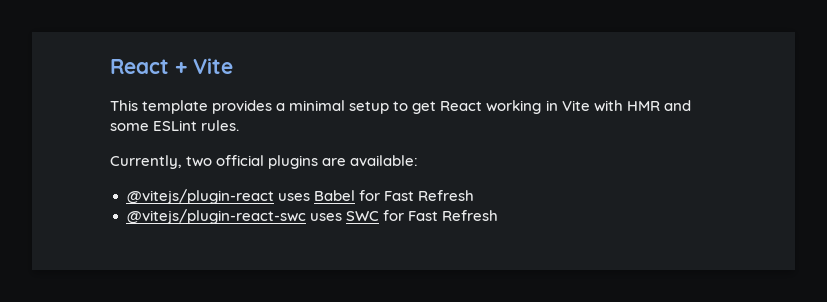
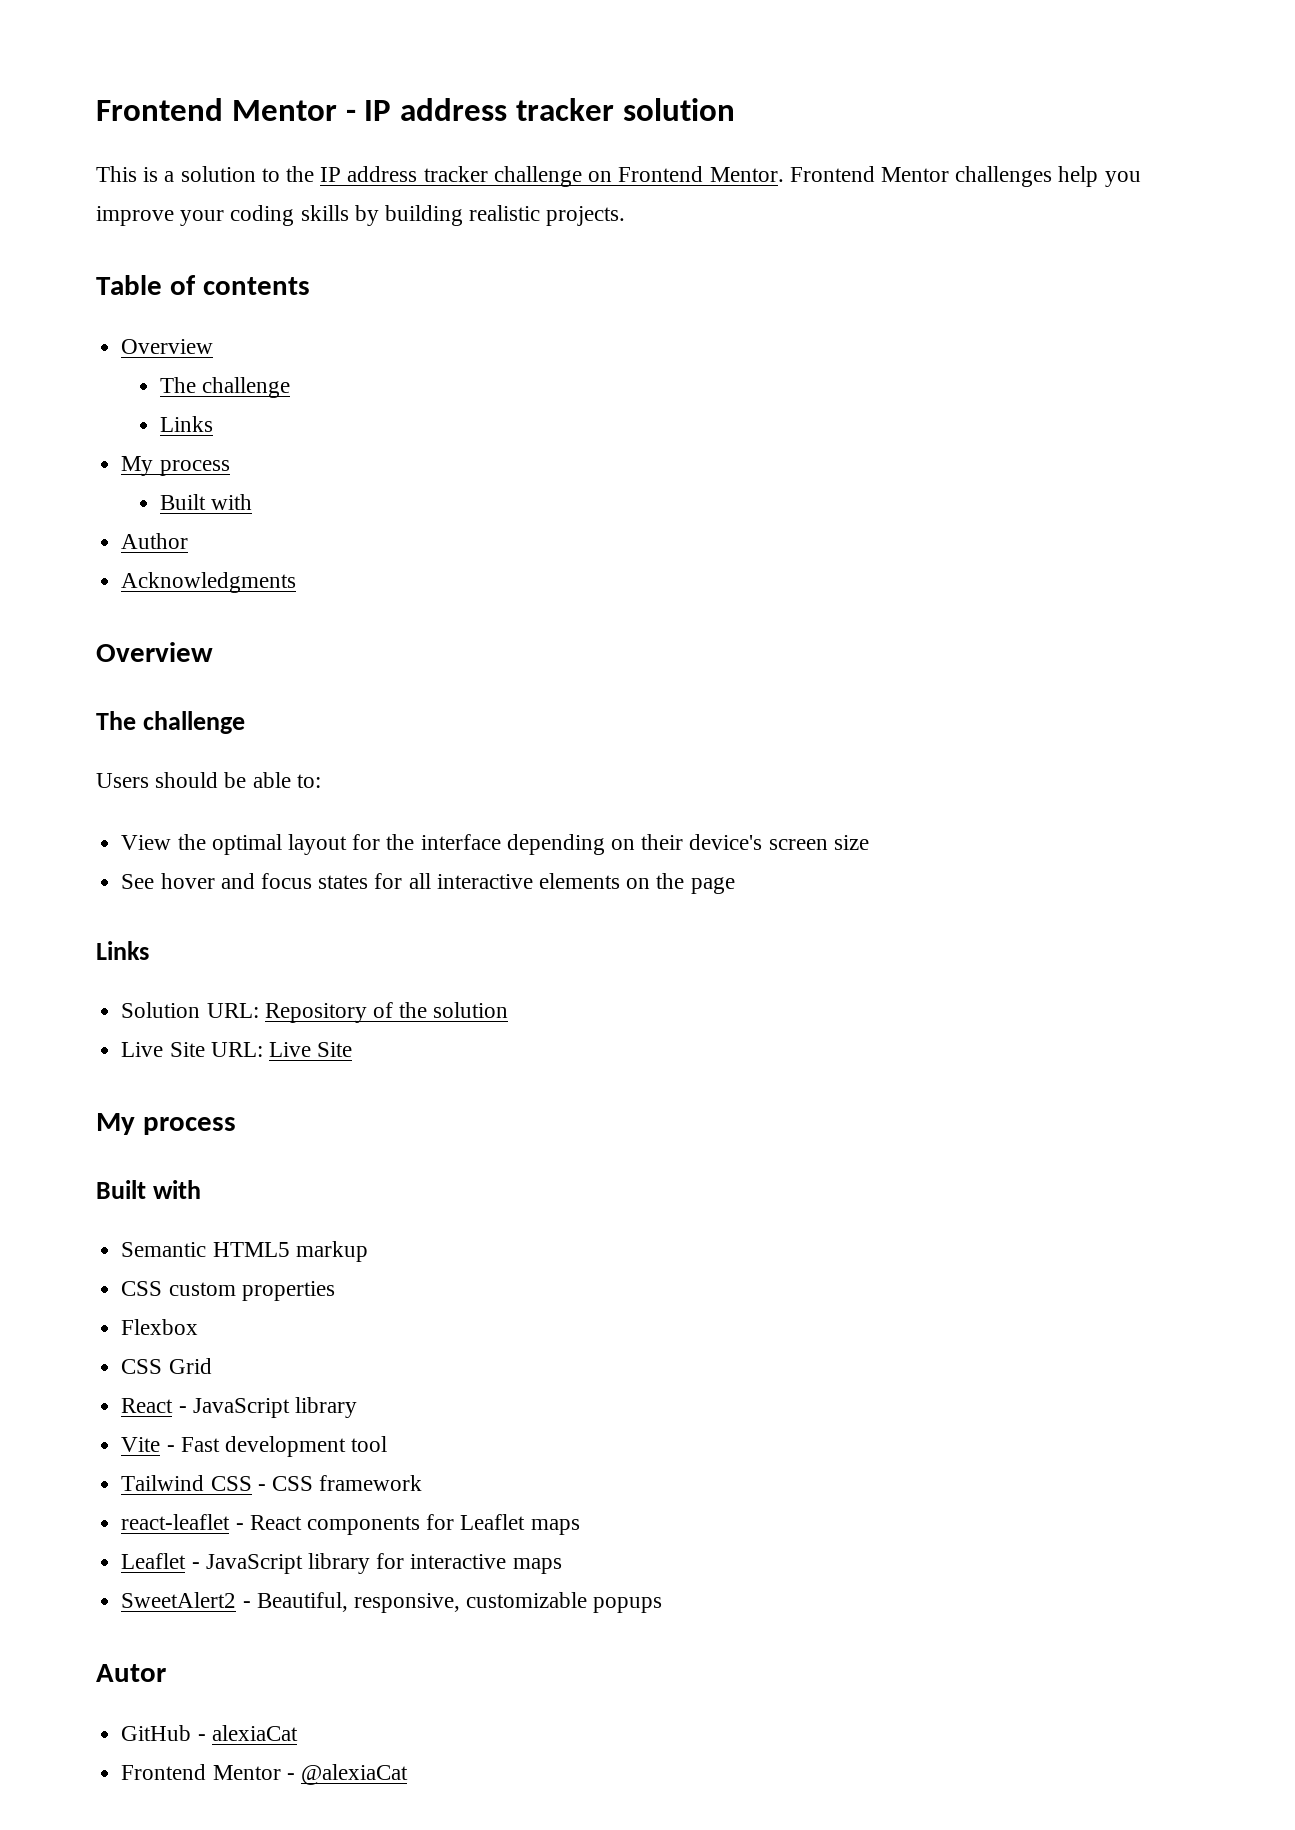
[110,58,233,74] [110,100,691,114] [110,120,240,131] [110,155,419,169] [126,189,474,204] [126,209,498,224] React + Vite // This template provides a minimal setup to get React working in Vite with HMR and some ESLint rules. // Currently, two official plugins are available: // @vitejs/plugin-react uses Babel for Fast Refresh // @vitejs/plugin-react-swc uses SWC for Fast Refresh -> [96,98,735,121] [96,166,1141,187] [96,205,626,226] [96,275,310,295] [121,339,214,354] [160,377,291,398] [160,416,214,432] [121,456,230,476] [160,494,253,510] [121,533,189,549] [121,572,297,593] [96,642,213,662] [96,711,246,734] [96,772,321,788] [121,834,869,855] [121,873,735,894] [96,941,149,960] [121,1002,509,1023] [121,1042,353,1057] [96,1113,236,1135] [96,1180,202,1199] [121,1241,368,1262] [121,1281,335,1301] [121,1319,199,1335] [121,1358,212,1374] [121,1397,357,1418] [121,1436,388,1457] [121,1475,423,1491] [121,1514,580,1535] [121,1553,562,1574] [121,1592,663,1613] [96,1664,166,1682] [121,1725,298,1741] [121,1764,408,1785] Frontend Mentor - IP address tracker solution // This is a solution to the IP address tracker challenge on Frontend Mentor. Frontend Mentor challenges help you improve your coding skills by building realistic projects. // Table of contents // Overview // The challenge // Links // My process // Built with // Author // Acknowledgments // Overview // The challenge // Users should be able to: // View the optimal layout for the interface depending on their device's screen size // See hover and focus states for all interactive elements on the page // Links // Solution URL: Repository of the solution // Live Site URL: Live Site // My process // Built with // Semantic HTML5 markup // CSS custom properties // Flexbox // CSS Grid // React - JavaScript library // Vite - Fast development tool // Tailwind CSS - CSS framework // react-leaflet - React components for Leaflet maps // Leaflet - JavaScript library for interactive maps // SweetAlert2 - Beautiful, responsive, customizable popups // Autor // GitHub - alexiaCat // Frontend Mentor - @alexiaCat

